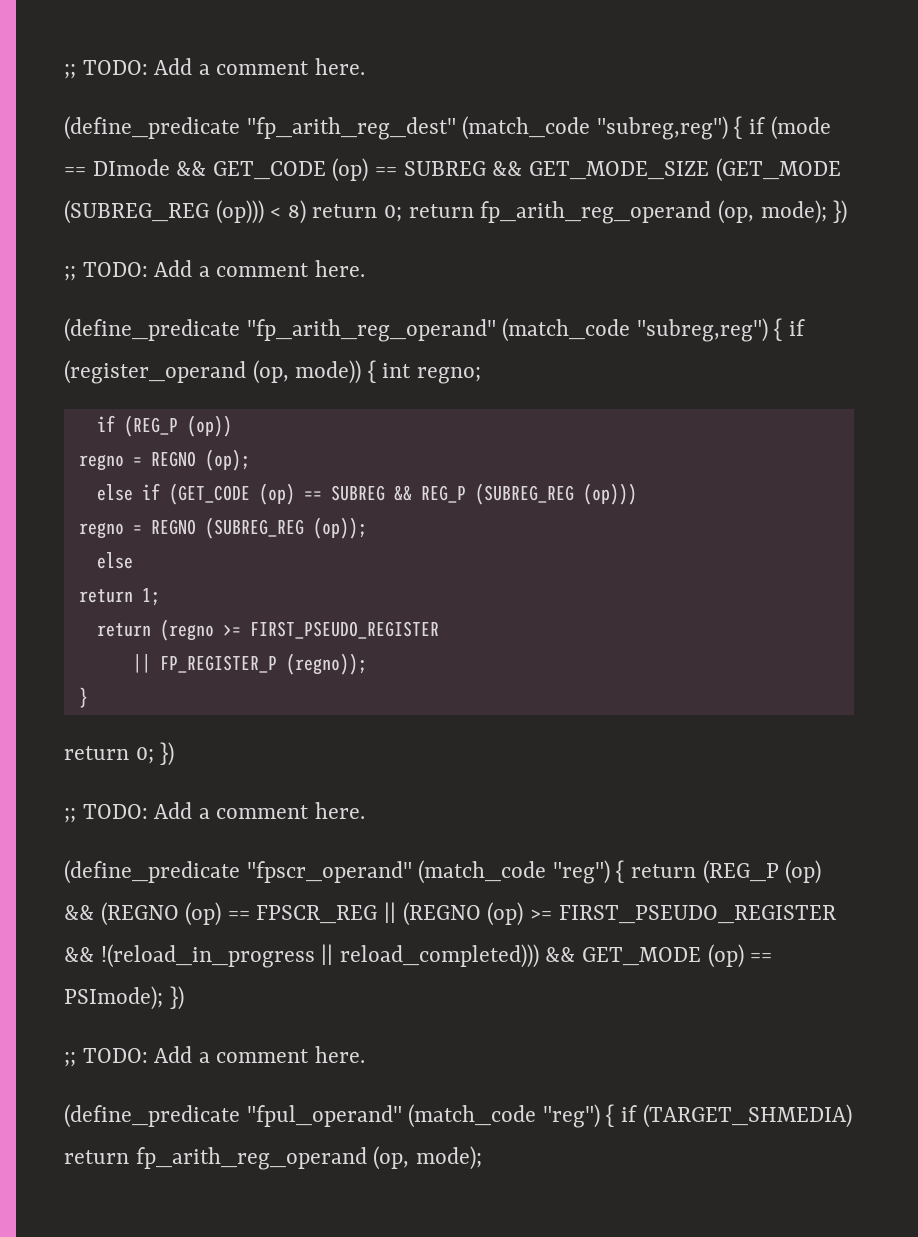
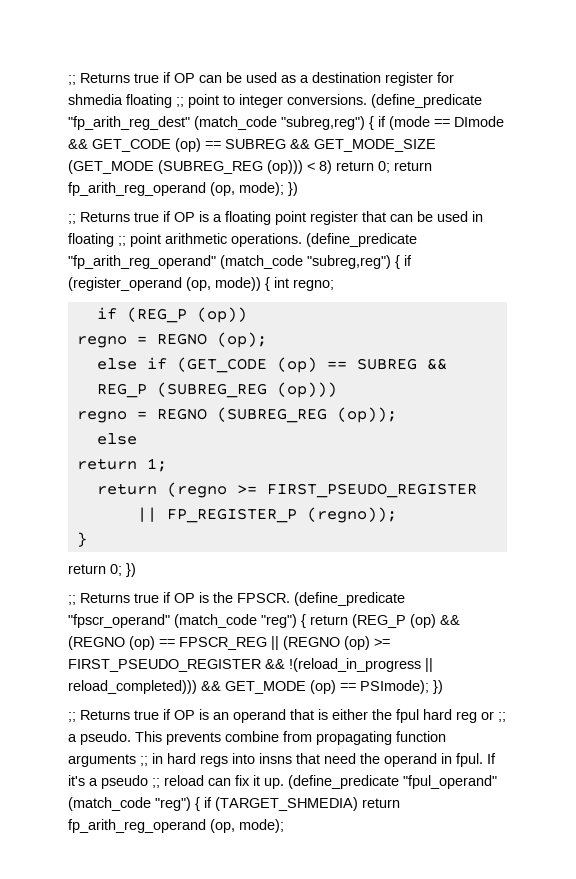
[64,58,366,79] ;; TODO: Add a comment here. // -> [68,72,454,86] [68,94,367,108] ;; Returns true if OP can be used as a destination register for shmedia floating ;; point to integer conversions.
[82,260,366,277] TODO: Add a comment here. // -> [80,211,483,225] [68,233,302,247] Returns true if OP is a floating point register that can be used in floating ;; point arithmetic operations.
[82,802,366,819] TODO: Add a comment here. // -> [80,592,290,603] Returns true if OP is the FPSCR.
[82,1046,366,1063] TODO: Add a comment here. // -> [80,709,506,723] [68,731,446,745] [68,753,496,767] [68,775,284,789] Returns true if OP is an operand that is either the fpul hard reg or ;; a pseudo. This prevents combine from propagating function arguments ;; in hard regs into insns that need the operand in fpul. If it's a pseudo ;; reload can fix it up.

